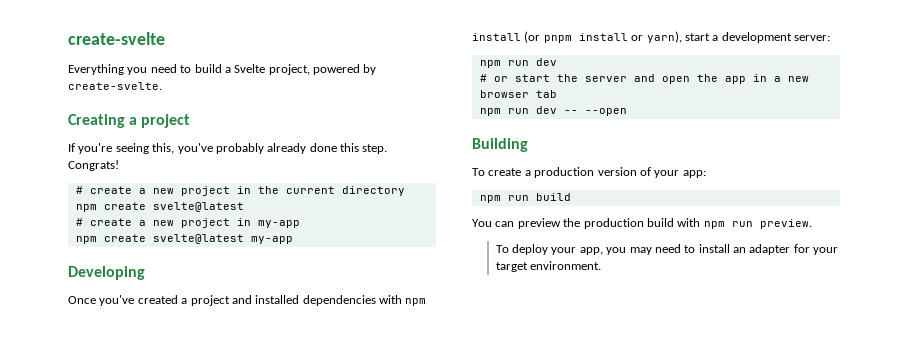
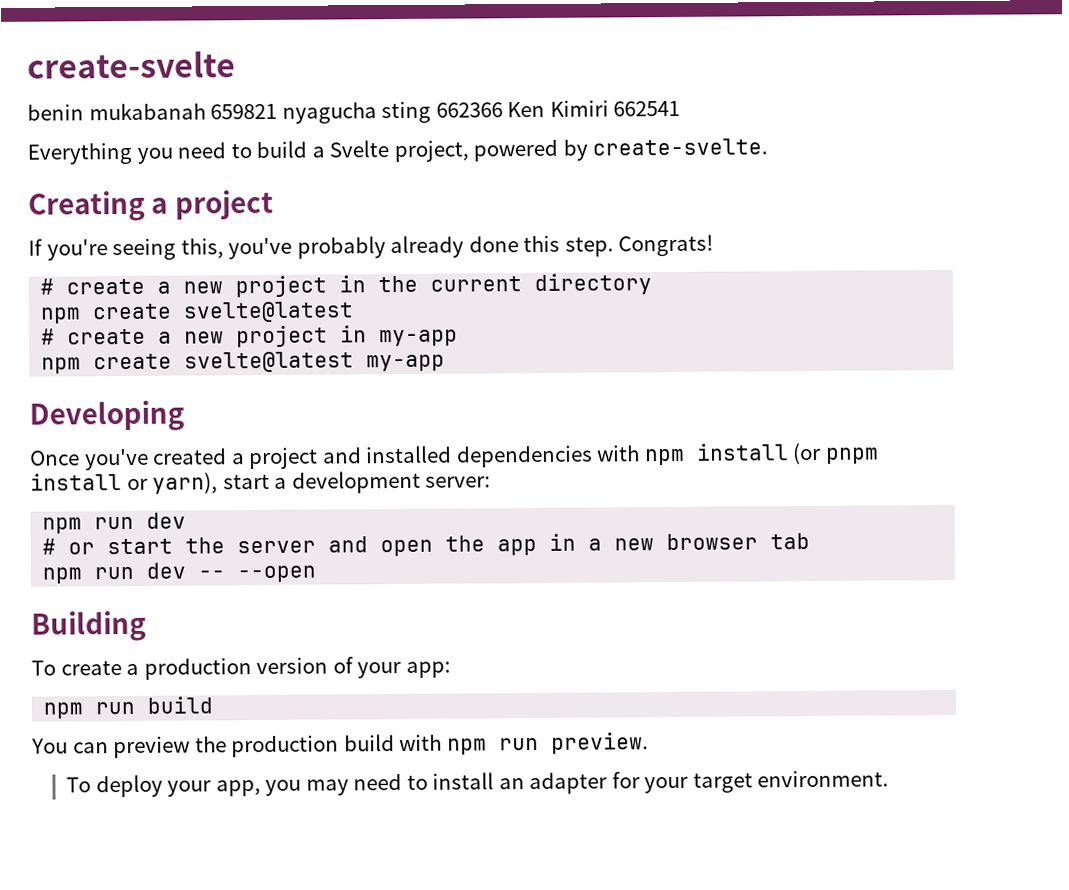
(165, 38) none -> [27,100,681,124] // benin mukabanah 659821 nyagucha sting 662366 Ken Kimiri 662541

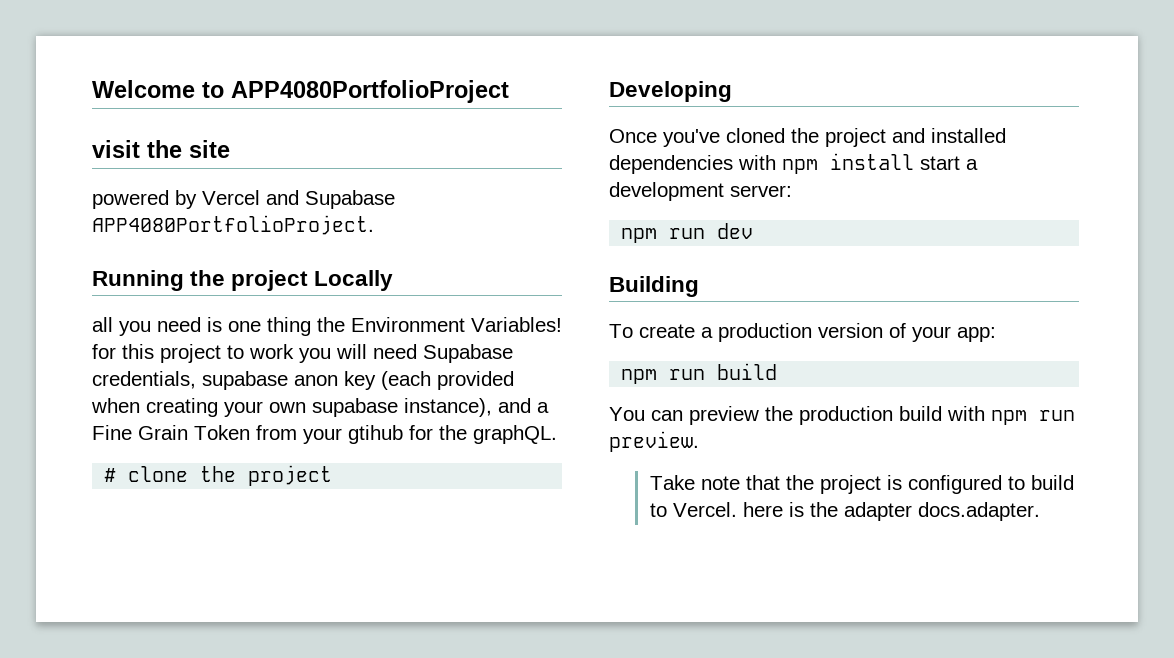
[27,51,236,79] [27,100,681,124] [27,138,769,165] [28,189,274,222] [28,234,715,261] [40,273,653,298] [40,301,355,324] [41,325,459,348] [41,351,446,374] create-svelte // benin mukabanah 659821 nyagucha sting 662366 Ken Kimiri 662541 // Everything you need to build a Svelte project, powered by create-svelte. // Creating a project // If you're seeing this, you've probably already done this step. Congrats! // # create a new project in the current directory // npm create svelte@latest // # create a new project in my-app // npm create svelte@latest my-app -> [92,80,509,103] [92,140,230,158] [92,190,395,209] [92,215,374,235] [92,270,394,291] [92,317,562,336] [92,344,513,363] [92,371,514,390] [91,398,549,417] [92,425,557,444] [104,465,333,486] Welcome to APP4080PortfolioProject // visit the site // powered by Vercel and Supabase APP4080PortfolioProject. // Running the project Locally // all you need is one thing the Environment Variables! for this project to work you will need Supabase credentials, supabase anon key (each provided when creating your own supabase instance), and a Fine Grain Token from your gtihub for the graphQL. // # clone the project
[153,448,245,465] created a -> [726,128,819,143] cloned the
[792,442,879,465] [30,472,219,494] (or pnpm install or yarn), -> (914, 161) none
[42,532,811,557] [42,562,317,584] // # or start the server and open the app in a new browser tab // npm run dev -- --open -> (754, 231) none
[65,770,890,798] To deploy your app, you may need to install an adapter for your target environment. -> [649,475,1074,494] [649,502,1040,521] Take note that the project is configured to build to Vercel. here is the adapter docs.adapter.

